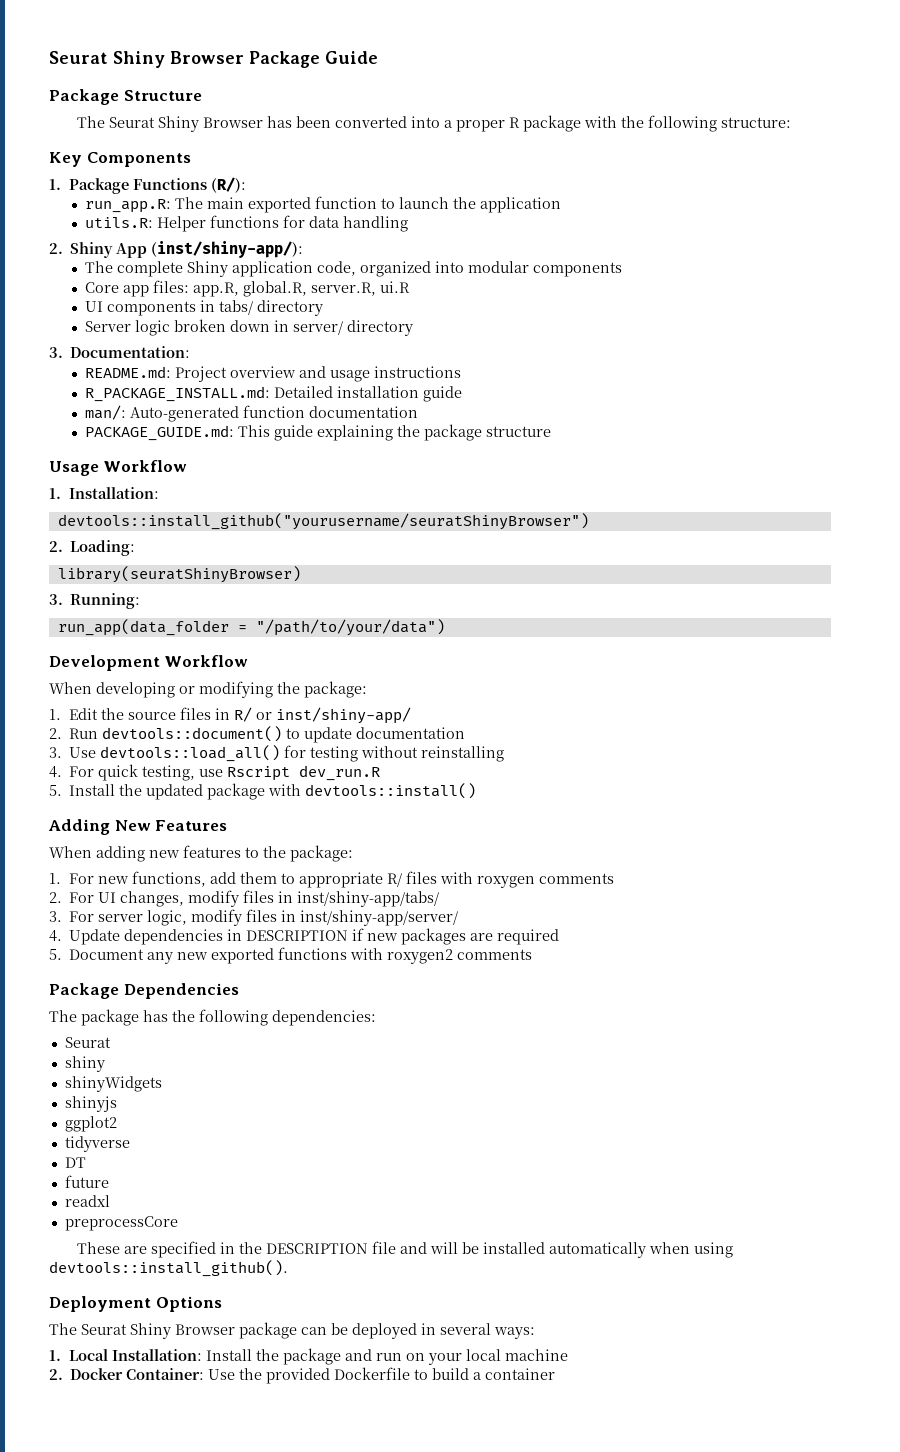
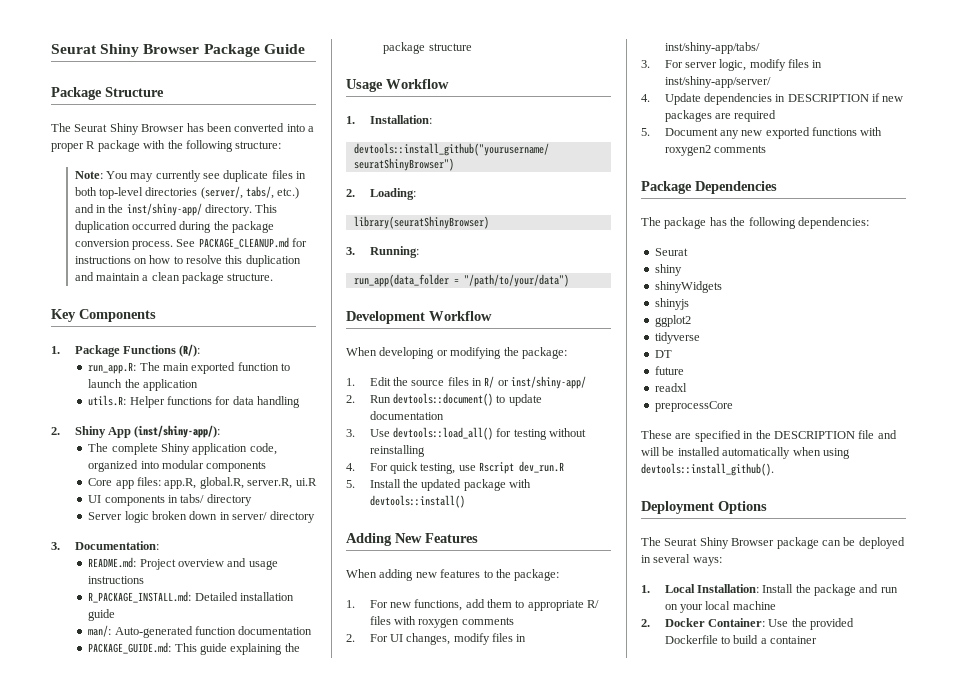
(791, 122) none -> [74,170,307,182] [74,186,300,199] [74,203,278,216] [74,221,275,233] [74,237,308,250] [74,255,301,267] [74,272,274,284] // Note: You may currently see duplicate files in both top-level directories (server/, tabs/, etc.) and in the inst/shiny-app/ directory. This duplication occurred during the package conversion process. See PACKAGE_CLEANUP.md for instructions on how to resolve this duplication and maintain a clean package structure.

